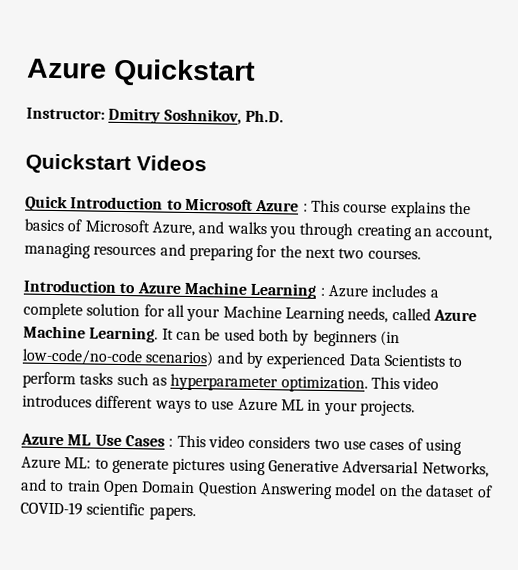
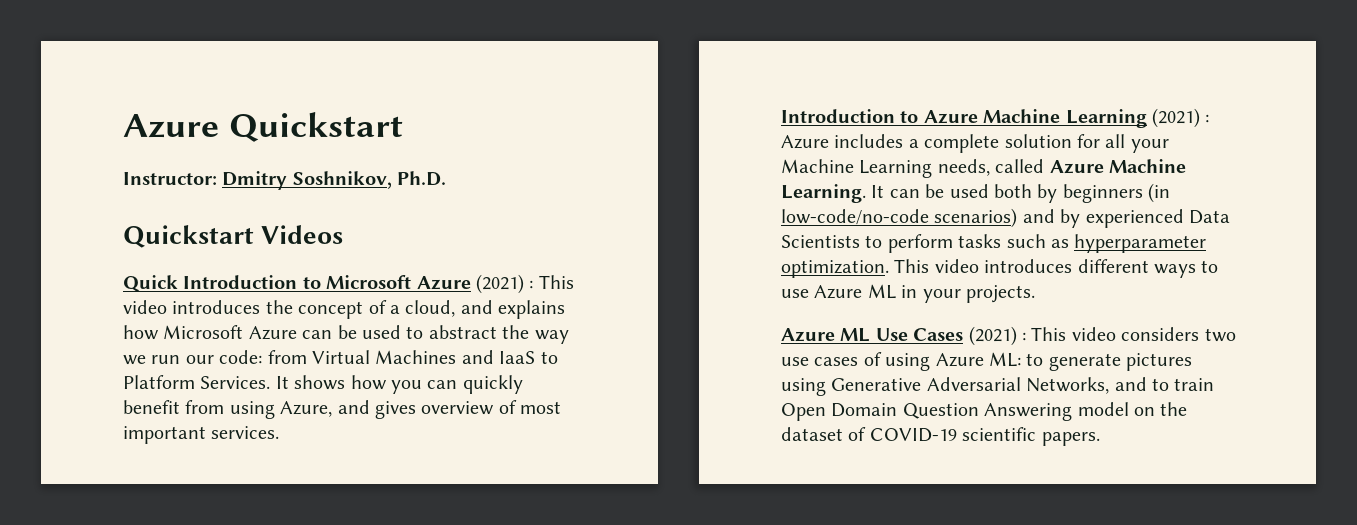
[302,199,471,218] [24,218,493,241] [24,242,421,261] : This course explains the basics of Microsoft Azure, and walks you through creating an account, managing resources and preparing for the next two courses. -> [476,274,574,294] [123,300,566,319] [123,325,569,344] [123,350,558,365] [123,375,523,394] [123,400,562,419] [123,426,280,444] (2021) : This video introduces the concept of a cloud, and explains how Microsoft Azure can be used to abstract the way we run our code: from Virtual Machines and IaaS to Platform Services. It shows how you can quickly benefit from using Azure, and gives overview of most important services.
(318, 290) none -> [1152,108,1200,128] (2021)
(165, 441) none -> [968,326,1017,346] (2021)

